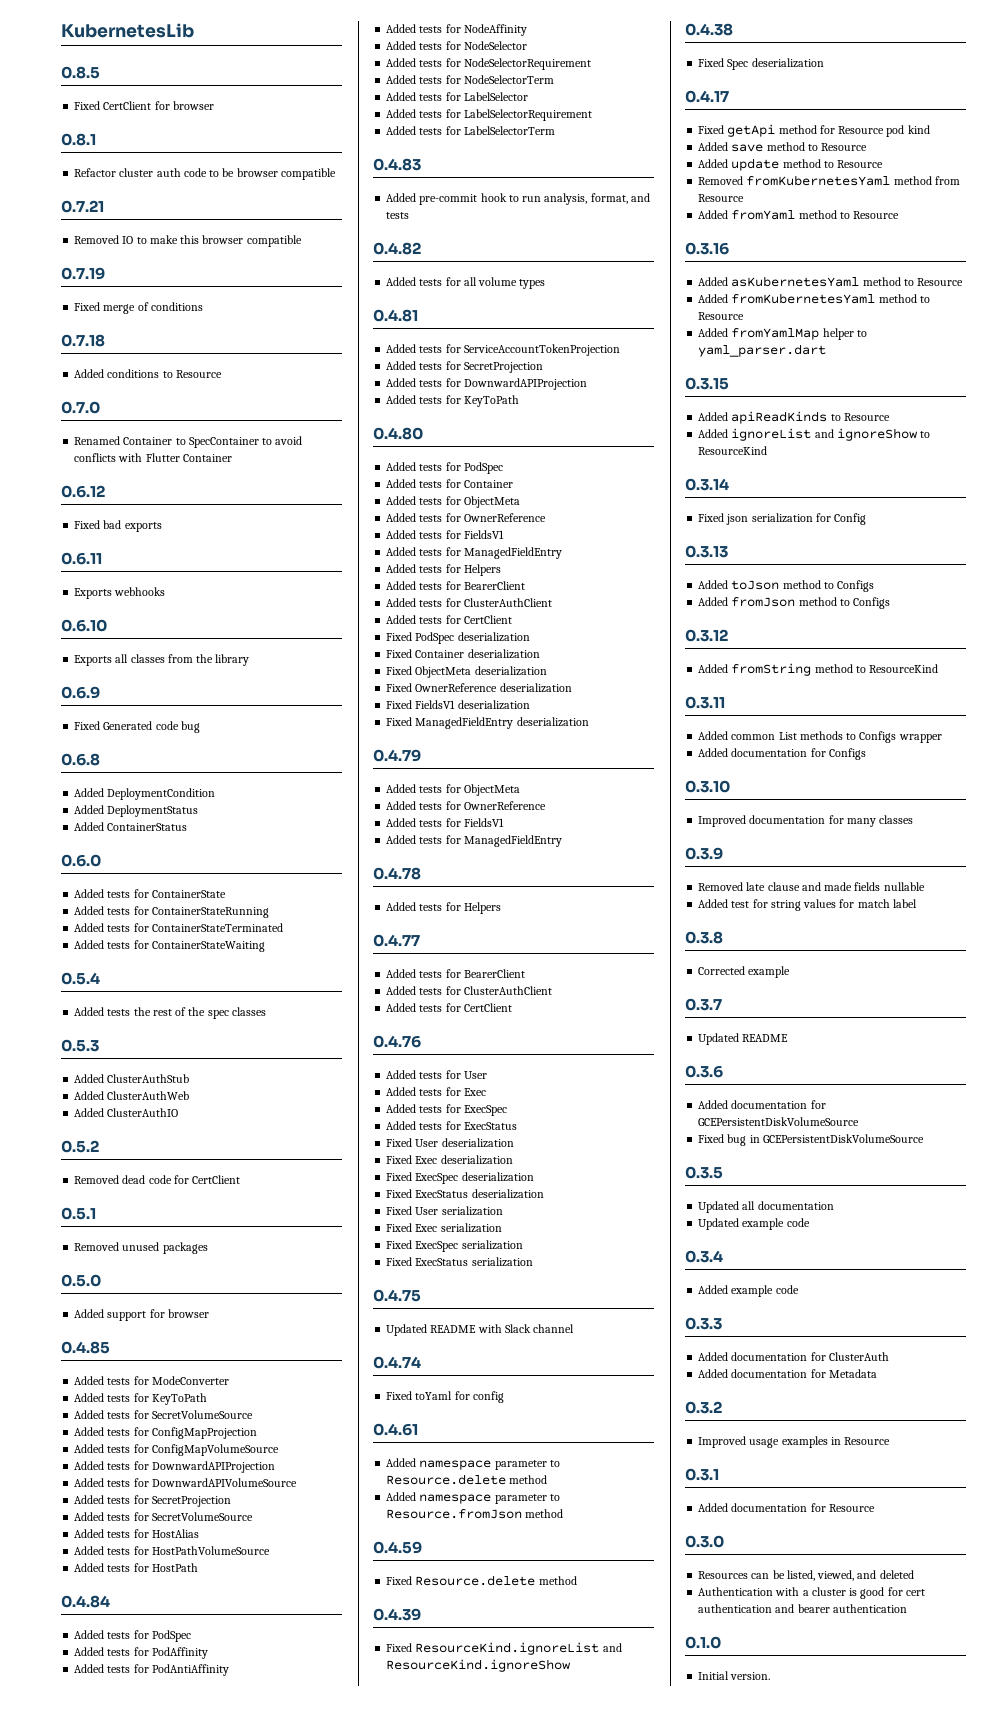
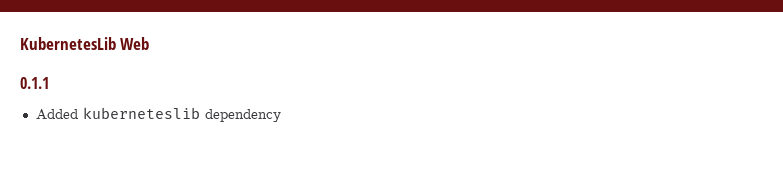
[61,66,100,79] [74,101,214,110] [61,133,96,146] [74,168,336,180] [61,200,104,213] [74,235,302,247] [61,267,105,280] [74,302,203,314] [61,334,105,347] [74,369,222,378] [61,401,100,414] [74,436,303,448] [74,453,232,462] [61,485,105,498] [74,520,162,532] [61,552,102,565] [74,587,166,599] [61,619,107,632] [74,654,250,666] [61,686,100,699] [74,721,200,733] [61,753,100,766] [74,788,216,800] [74,805,199,817] [74,822,188,831] [61,854,101,867] [74,889,226,898] [74,906,269,918] [74,923,283,932] [74,940,265,952] [61,972,100,985] [74,1007,266,1019] [61,1039,99,1052] [74,1074,190,1083] [74,1091,190,1100] [74,1108,179,1117] [61,1140,99,1153] [74,1175,241,1184] [61,1207,96,1220] [74,1242,208,1254] [61,1274,101,1287] [74,1309,209,1321] [61,1341,110,1354] [74,1376,229,1385] [74,1393,207,1405] [74,1410,253,1419] [74,1427,257,1439] [74,1444,279,1456] [74,1461,275,1473] [74,1478,297,1487] [74,1495,231,1507] [74,1512,253,1521] [74,1529,199,1538] [74,1546,270,1555] [74,1563,198,1572] [61,1595,110,1608] [74,1630,191,1642] [74,1647,208,1659] [74,1664,229,1676] [386,24,527,36] [386,41,527,50] [386,58,591,70] [386,75,554,84] [386,92,528,101] [386,109,592,121] [386,126,555,135] [373,158,421,171] [386,193,650,205] [386,212,410,219] [373,242,421,255] [386,277,546,289] [373,309,418,322] [386,344,620,356] [386,361,543,373] [386,378,587,390] [386,395,519,407] [373,427,423,440] [386,462,503,474] [386,479,513,488] [386,496,520,508] [386,513,546,522] [386,530,504,539] [386,547,562,559] [386,564,501,576] [386,581,525,590] [386,598,552,607] [386,615,512,624] [386,632,530,644] [386,649,540,659] [386,666,547,678] [386,683,572,693] [386,700,530,710] [386,717,589,729] [373,749,421,762] [386,784,520,796] [386,801,546,810] [386,818,504,827] [386,835,562,847] [373,867,421,880] [386,902,501,914] [373,934,420,947] [386,969,525,978] [386,986,552,995] [386,1003,512,1012] [373,1035,421,1048] [386,1070,487,1079] [386,1087,486,1096] [386,1104,507,1116] [386,1121,517,1130] [386,1138,514,1148] [386,1155,513,1165] [386,1172,534,1184] [386,1189,544,1199] [386,1206,503,1216] [386,1223,502,1233] [386,1240,523,1252] [386,1257,533,1267] [373,1289,421,1302] [386,1324,575,1336] [373,1356,421,1369] [386,1391,504,1403] [373,1423,418,1436] [386,1458,560,1470] [386,1474,548,1485] [386,1492,560,1504] [386,1509,564,1519] [373,1541,422,1554] [386,1575,577,1586] [373,1608,421,1621] [386,1642,622,1655] [386,1659,572,1672] [685,23,733,36] [698,58,824,70] [685,90,729,103] [698,124,930,137] [698,142,868,152] [698,158,884,171] [698,175,960,186] [698,194,745,202] [698,210,900,220] [685,242,729,255] [698,276,964,287] [698,293,930,304] [698,312,745,320] [698,328,867,340] [698,344,827,357] [685,377,729,390] [698,411,890,424] [698,428,931,441] [698,446,768,455] [685,478,729,491] [698,513,867,525] [685,545,728,558] [698,580,875,592] [698,597,891,609] [685,629,728,642] [698,663,939,676] [685,696,725,709] [698,731,942,743] [698,748,866,760] [685,780,730,793] [698,815,914,827] [685,847,723,860] [698,882,925,891] [698,899,917,911] [685,931,723,944] [698,966,791,978] [685,998,722,1011] [698,1033,789,1045] [685,1065,723,1078] [698,1100,826,1109] [698,1117,860,1126] [698,1134,924,1146] [685,1166,723,1179] [698,1201,834,1213] [698,1218,810,1230] [685,1250,723,1263] [698,1285,799,1297] [685,1317,722,1330] [698,1352,889,1361] [698,1369,877,1378] [685,1401,722,1414] [698,1436,891,1448] [685,1468,719,1481] [698,1503,875,1512] [685,1535,724,1548] [698,1570,914,1581] [698,1587,925,1599] [698,1604,907,1613] [685,1636,721,1649] [698,1671,771,1680] // 0.8.5 // Fixed CertClient for browser // 0.8.1 // Refactor cluster auth code to be browser compatible // 0.7.21 // Removed IO to make this browser compatible // 0.7.19 // Fixed merge of conditions // 0.7.18 // Added conditions to Resource // 0.7.0 // Renamed Container to SpecContainer to avoid conflicts with Flutter Container // 0.6.12 // Fixed bad exports // 0.6.11 // Exports webhooks // 0.6.10 // Exports all classes from the library // 0.6.9 // Fixed Generated code bug // 0.6.8 // Added DeploymentCondition // Added DeploymentStatus // Added ContainerStatus // 0.6.0 // Added tests for ContainerState // Added tests for ContainerStateRunning // Added tests for ContainerStateTerminated // Added tests for ContainerStateWaiting // 0.5.4 // Added tests the rest of the spec classes // 0.5.3 // Added ClusterAuthStub // Added ClusterAuthWeb // Added ClusterAuthIO // 0.5.2 // Removed dead code for CertClient // 0.5.1 // Removed unused packages // 0.5.0 // Added support for browser // 0.4.85 // Added tests for ModeConverter // Added tests for KeyToPath // Added tests for SecretVolumeSource // Added tests for ConfigMapProjection // Added tests for ConfigMapVolumeSource // Added tests for DownwardAPIProjection // Added tests for DownwardAPIVolumeSource // Added tests for SecretProjection // Added tests for SecretVolumeSource // Added tests for HostAlias // Added tests for HostPathVolumeSource // Added tests for HostPath // 0.4.84 // Added tests for PodSpec // Added tests for PodAffinity // Added tests for PodAntiAffinity // Added tests for NodeAffinity // Added tests for NodeSelector // Added tests for NodeSelectorRequirement // Added tests for NodeSelectorTerm // Added tests for LabelSelector // Added tests for LabelSelectorRequirement // Added tests for LabelSelectorTerm // 0.4.83 // Added pre-commit hook to run analysis, format, and tests // 0.4.82 // Added tests for all volume types // 0.4.81 // Added tests for ServiceAccountTokenProjection // Added tests for SecretProjection // Added tests for DownwardAPIProjection // Added tests for KeyToPath // 0.4.80 // Added tests for PodSpec // Added tests for Container // Added tests for ObjectMeta // Added tests for OwnerReference // Added tests for FieldsV1 // Added tests for ManagedFieldEntry // Added tests for Helpers // Added tests for BearerClient // Added tests for ClusterAuthClient // Added tests for CertClient // Fixed PodSpec deserialization // Fixed Container deserialization // Fixed ObjectMeta deserialization // Fixed OwnerReference deserialization // Fixed FieldsV1 deserialization // Fixed ManagedFieldEntry deserialization // 0.4.79 // Added tests for ObjectMeta // Added tests for OwnerReference // Added tests for FieldsV1 // Added tests for ManagedFieldEntry // 0.4.78 // Added tests for Helpers // 0.4.77 // Added tests for BearerClient // Added tests for ClusterAuthClient // Added tests for CertClient // 0.4.76 // Added tests for User // Added tests for Exec // Added tests for ExecSpec // Added tests for ExecStatus // Fixed User deserialization // Fixed Exec deserialization // Fixed ExecSpec deserialization // Fixed ExecStatus deserialization // Fixed User serialization // Fixed Exec serialization // Fixed ExecSpec serialization // Fixed ExecStatus serialization // 0.4.75 // Updated README with Slack channel // 0.4.74 // Fixed toYaml for config // 0.4.61 // Added namespace parameter to Resource.delete method // Added namespace parameter to Resource.fromJson method // 0.4.59 // Fixed Resource.delete method // 0.4.39 // Fixed ResourceKind.ignoreList and ResourceKind.ignoreShow // 0.4.38 // Fixed Spec deserialization // 0.4.17 // Fixed getApi method for Resource pod kind // Added save method to Resource // Added update method to Resource // Removed fromKubernetesYaml method from Resource // Added fromYaml method to Resource // 0.3.16 // Added asKubernetesYaml method to Resource // Added fromKubernetesYaml method to Resource // Added fromYamlMap helper to yaml_parser.dart // 0.3.15 // Added apiReadKinds to Resource // Added ignoreList and ignoreShow to ResourceKind // 0.3.14 // Fixed json serialization for Config // 0.3.13 // Added toJson method to Configs // Added fromJson method to Configs // 0.3.12 // Added fromString method to ResourceKind // 0.3.11 // Added common List methods to Configs wrapper // Added documentation for Configs // 0.3.10 // Improved documentation for many classes // 0.3.9 // Removed late clause and made fields nullable // Added test for string values for match label // 0.3.8 // Corrected example // 0.3.7 // Updated README // 0.3.6 // Added documentation for GCEPersistentDiskVolumeSource // Fixed bug in GCEPersistentDiskVolumeSource // 0.3.5 // Updated all documentation // Updated example code // 0.3.4 // Added example code // 0.3.3 // Added documentation for ClusterAuth // Added documentation for Metadata // 0.3.2 // Improved usage examples in Resource // 0.3.1 // Added documentation for Resource // 0.3.0 // Resources can be listed, viewed, and deleted // Authentication with a cluster is good for cert authentication and bearer authentication // 0.1.0 // Initial version. -> [120,37,150,50] [20,77,49,89] [35,107,281,122] Web // 0.1.1 // Added kuberneteslib dependency

